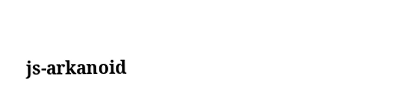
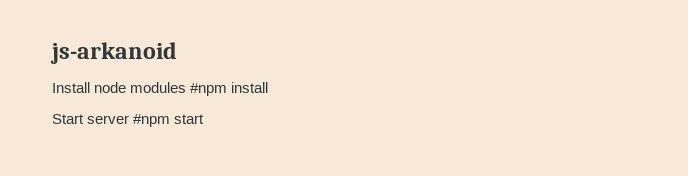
(128, 69) none -> [52,82,269,96] [52,114,205,127] // Install node modules #npm install // Start server #npm start

